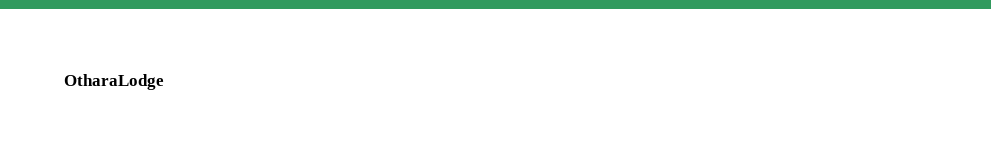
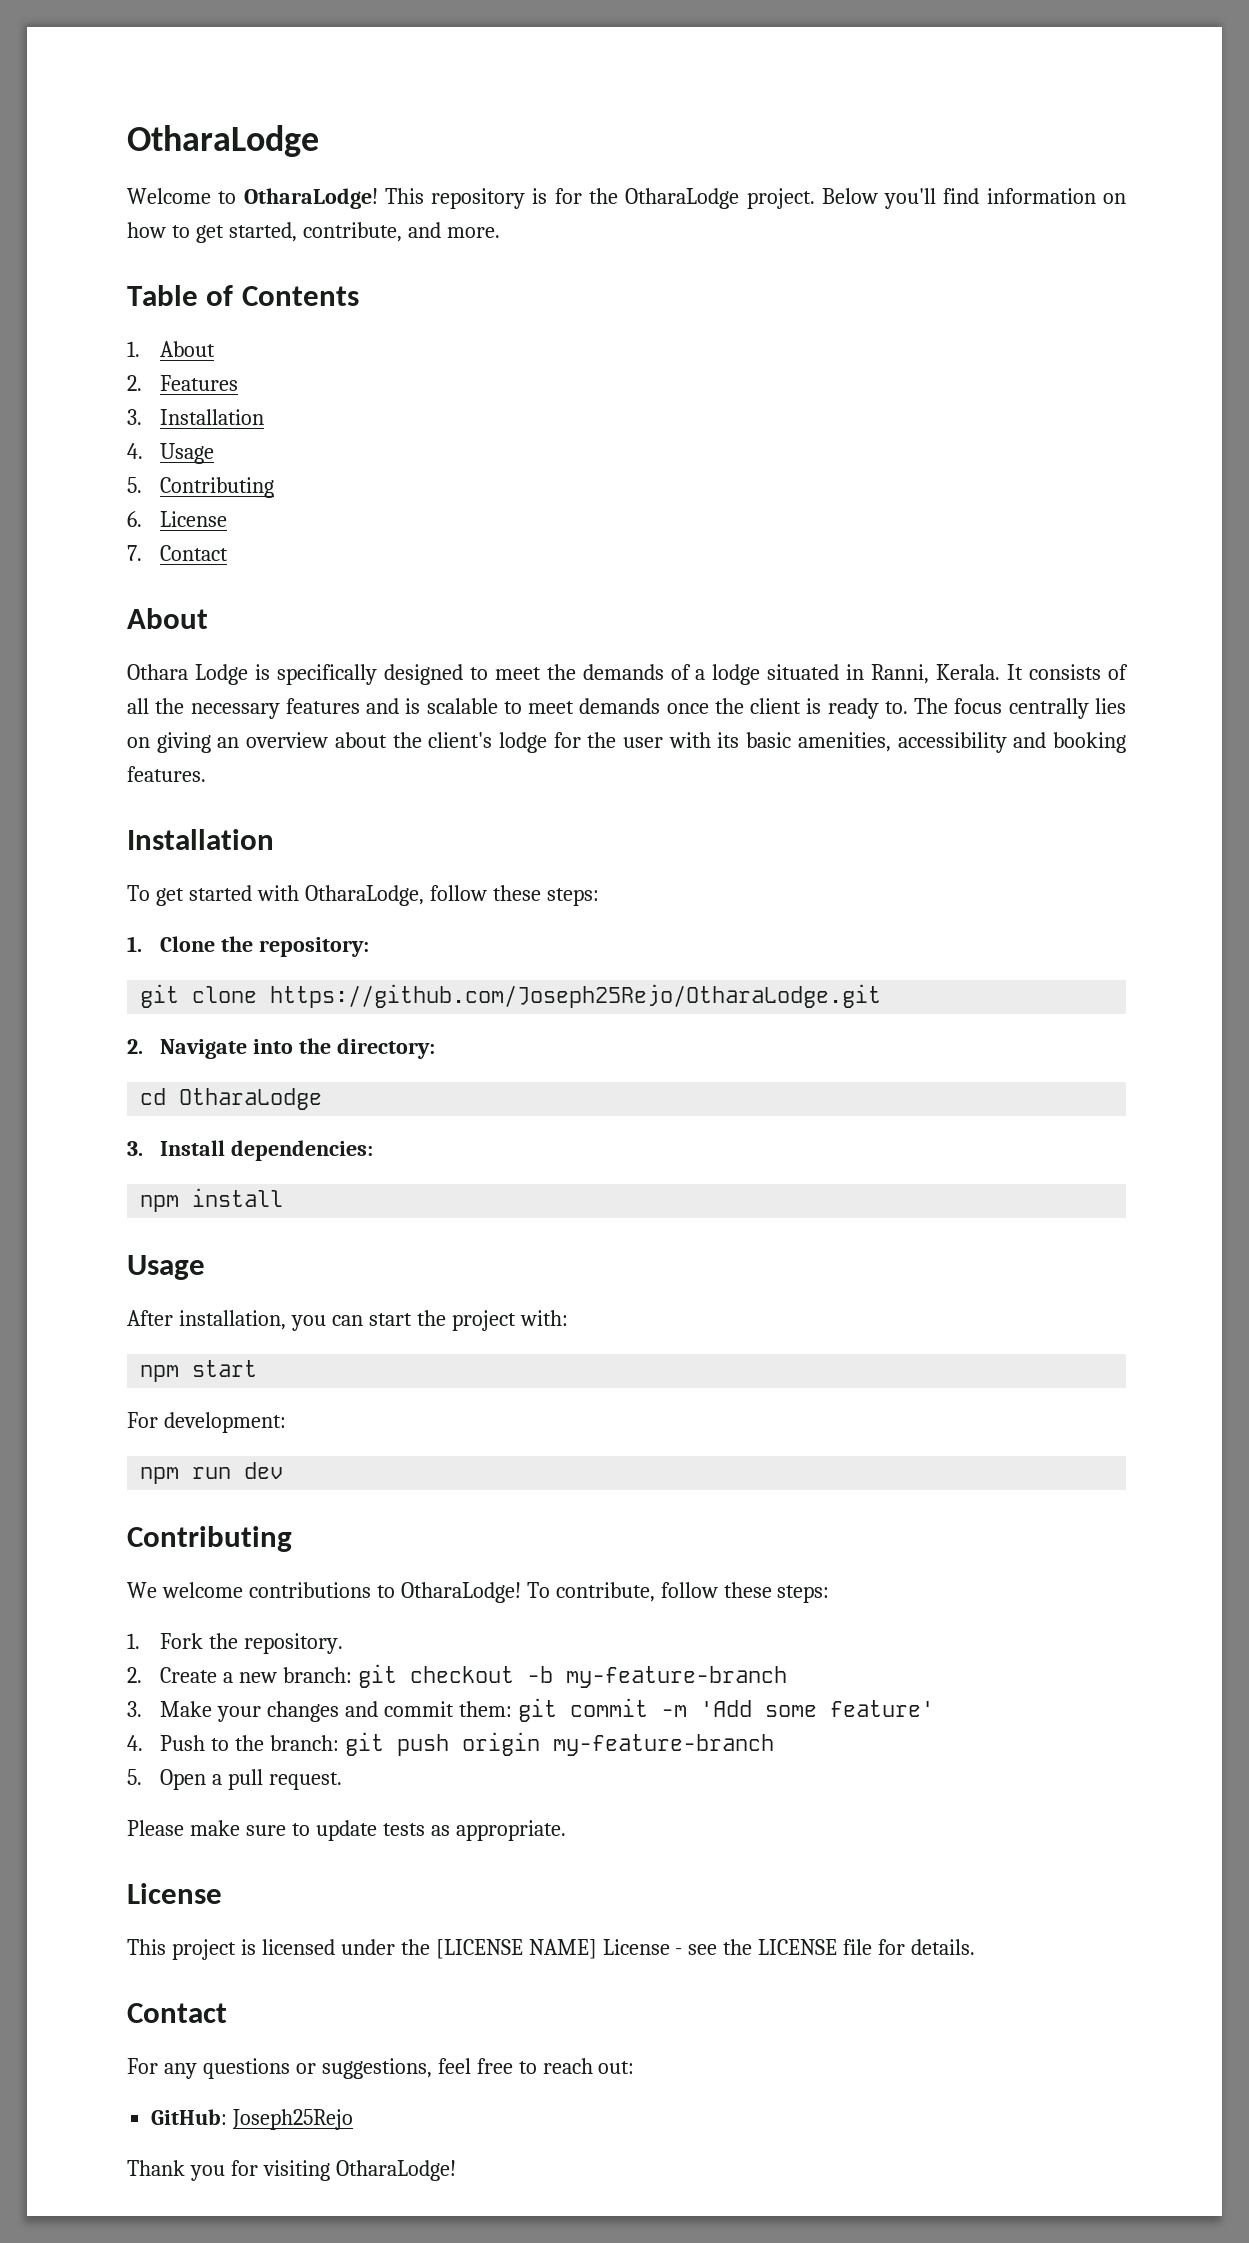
[64,74,164,90] OtharaLodge -> [127,125,319,157] [127,188,1127,209] [127,222,500,243] [127,285,359,306] [127,341,216,357] [127,375,239,391] [127,409,265,425] [127,443,215,464] [127,477,275,498] [127,511,228,527] [127,545,229,561] [127,608,208,629] [127,664,1129,685] [127,698,1127,719] [127,732,1127,753] [127,766,206,782] [127,829,274,850] [127,885,599,906] [127,936,370,957] [140,984,882,1008] [127,1038,436,1059] [140,1088,323,1110] [127,1140,374,1161] [140,1188,284,1212] [127,1255,205,1280] [127,1310,568,1331] [140,1360,258,1382] [127,1412,286,1433] [140,1462,284,1484] [127,1526,292,1552] [127,1582,830,1603] [127,1633,344,1654] [127,1664,788,1688] [127,1698,935,1722] [127,1732,775,1756] [127,1769,343,1790] [127,1820,566,1841] [127,1883,222,1904] [127,1939,976,1960] [127,2003,227,2023] [127,2058,635,2079] [151,2109,354,2130] [127,2160,456,2181] OtharaLodge // Welcome to OtharaLodge! This repository is for the OtharaLodge project. Below you'll find information on how to get started, contribute, and more. // Table of Contents // 1. About // 2. Features // 3. Installation // 4. Usage // 5. Contributing // 6. License // 7. Contact // About // Othara Lodge is specifically designed to meet the demands of a lodge situated in Ranni, Kerala. It consists of all the necessary features and is scalable to meet demands once the client is ready to. The focus centrally lies on giving an overview about the client's lodge for the user with its basic amenities, accessibility and booking features. // Installation // To get started with OtharaLodge, follow these steps: // 1. Clone the repository: // git clone https://github.com/Joseph25Rejo/OtharaLodge.git // 2. Navigate into the directory: // cd OtharaLodge // 3. Install dependencies: // npm install // Usage // After installation, you can start the project with: // npm start // For development: // npm run dev // Contributing // We welcome contributions to OtharaLodge! To contribute, follow these steps: // 1. Fork the repository. // 2. Create a new branch: git checkout -b my-feature-branch // 3. Make your changes and commit them: git commit -m 'Add some feature' // 4. Push to the branch: git push origin my-feature-branch // 5. Open a pull request. // Please make sure to update tests as appropriate. // License // This project is licensed under the [LICENSE NAME] License - see the LICENSE file for details. // Contact // For any questions or suggestions, feel free to reach out: // GitHub: Joseph25Rejo // Thank you for visiting OtharaLodge!

